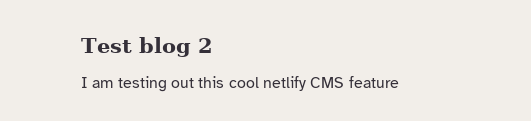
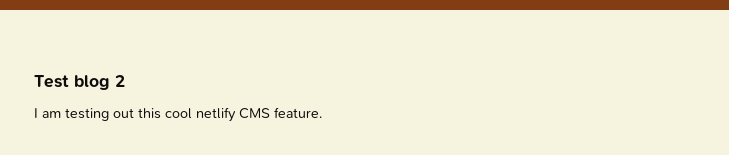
[348,76,399,88] feature -> [274,107,322,118] feature.

